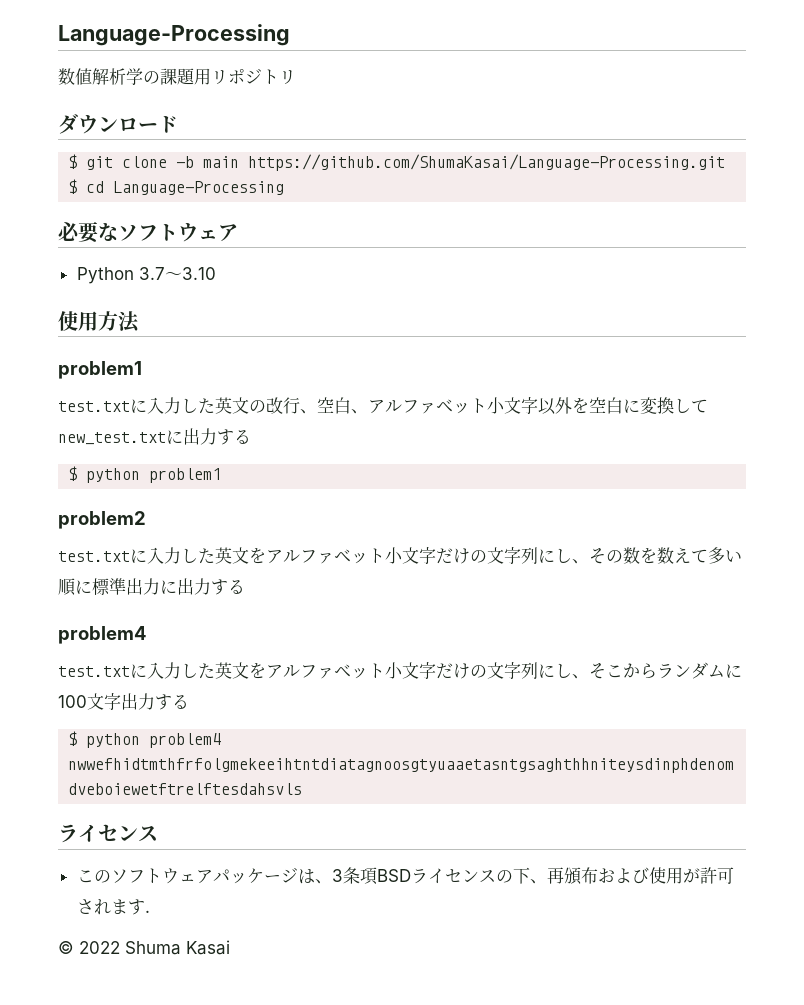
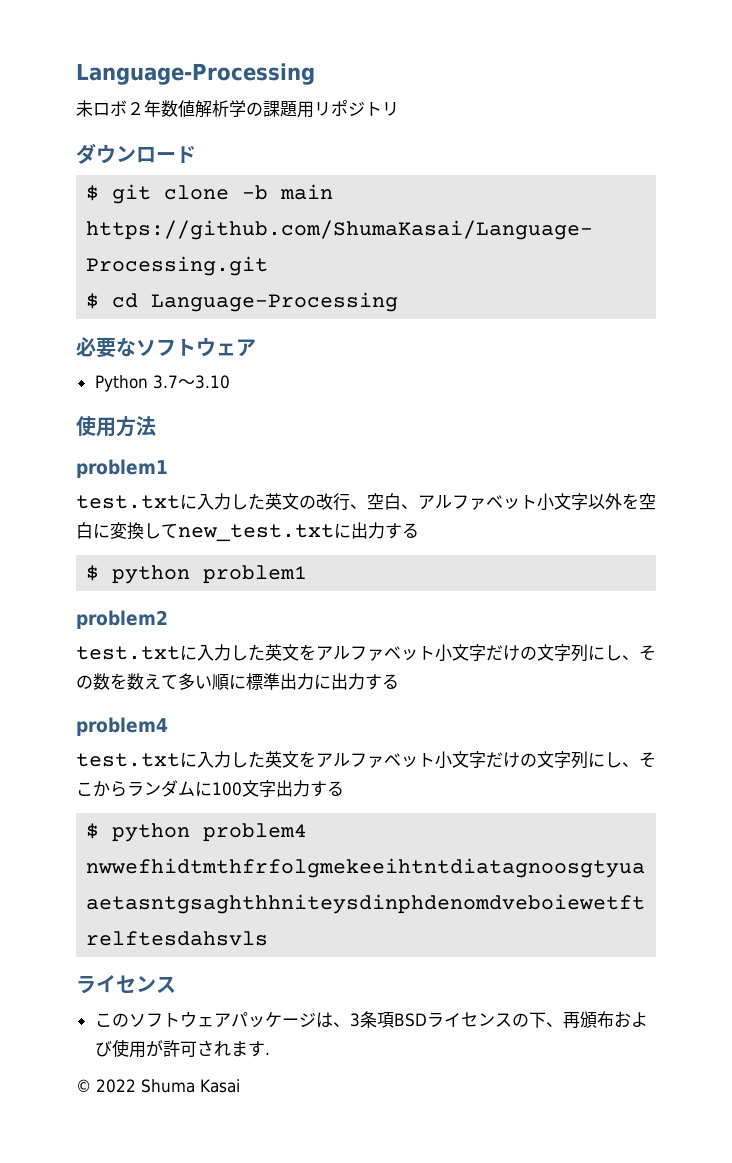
[58,24,290,46] Language-Processing // -> [76,63,315,85] [76,100,161,117] Language-Processing // 未ロボ２年

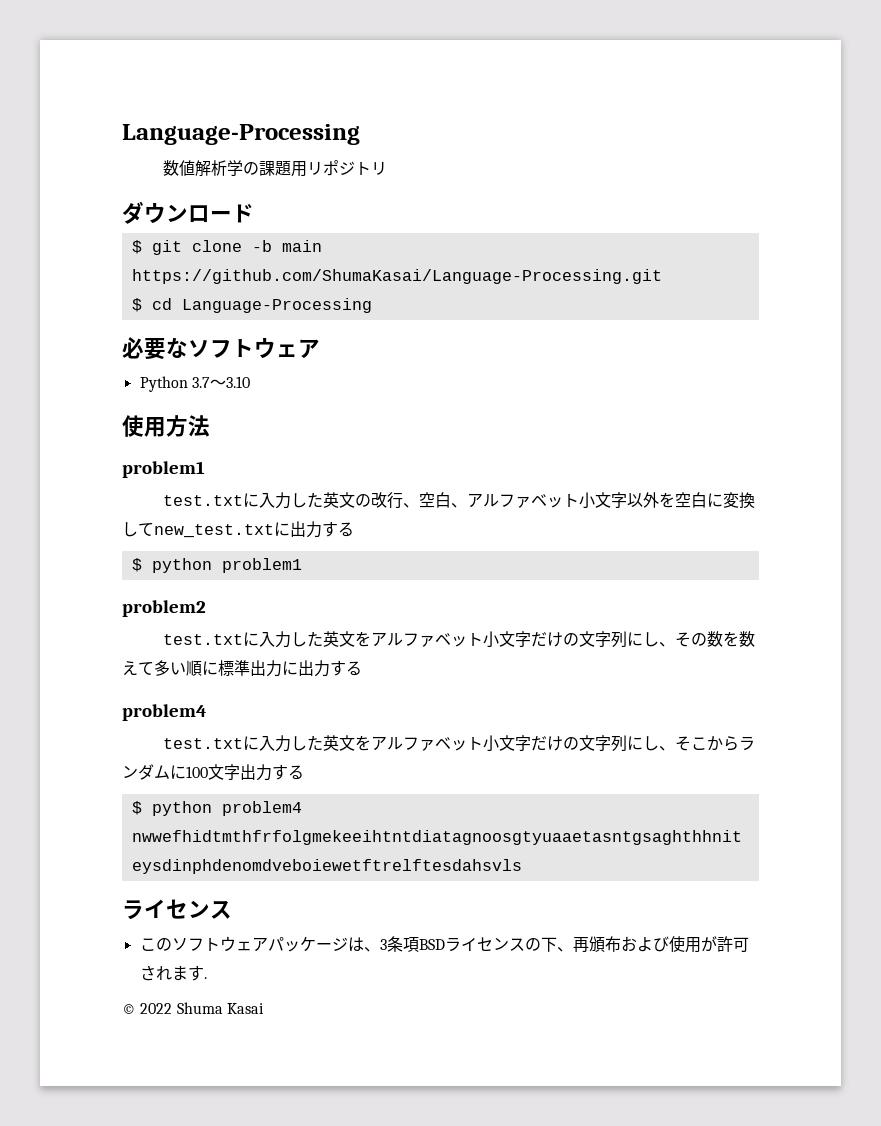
[76,63,315,85] [76,100,161,117] Language-Processing // 未ロボ２年 -> [122,124,360,145] Language-Processing //

